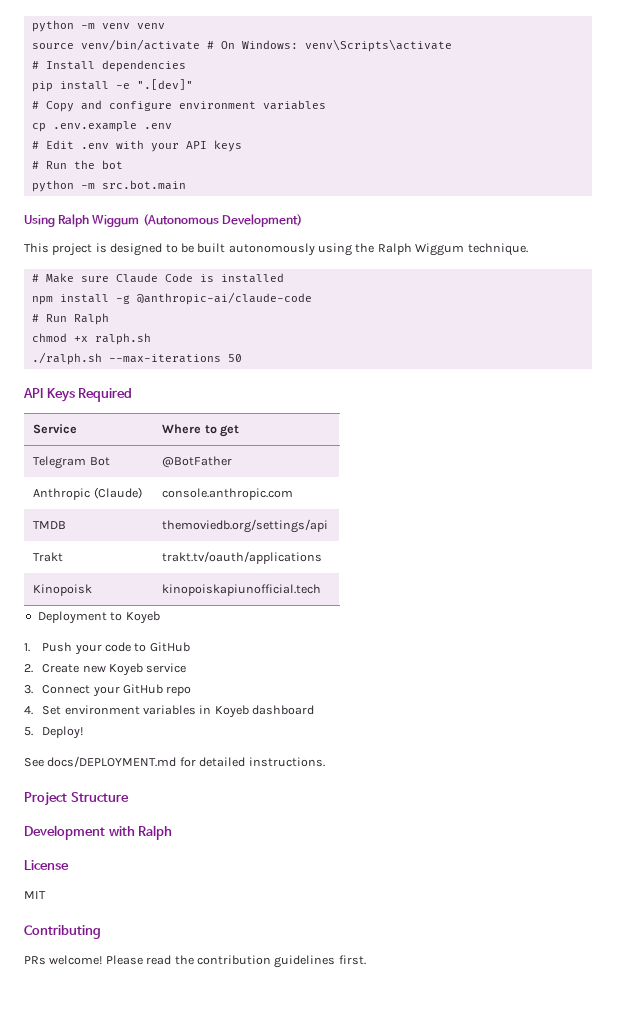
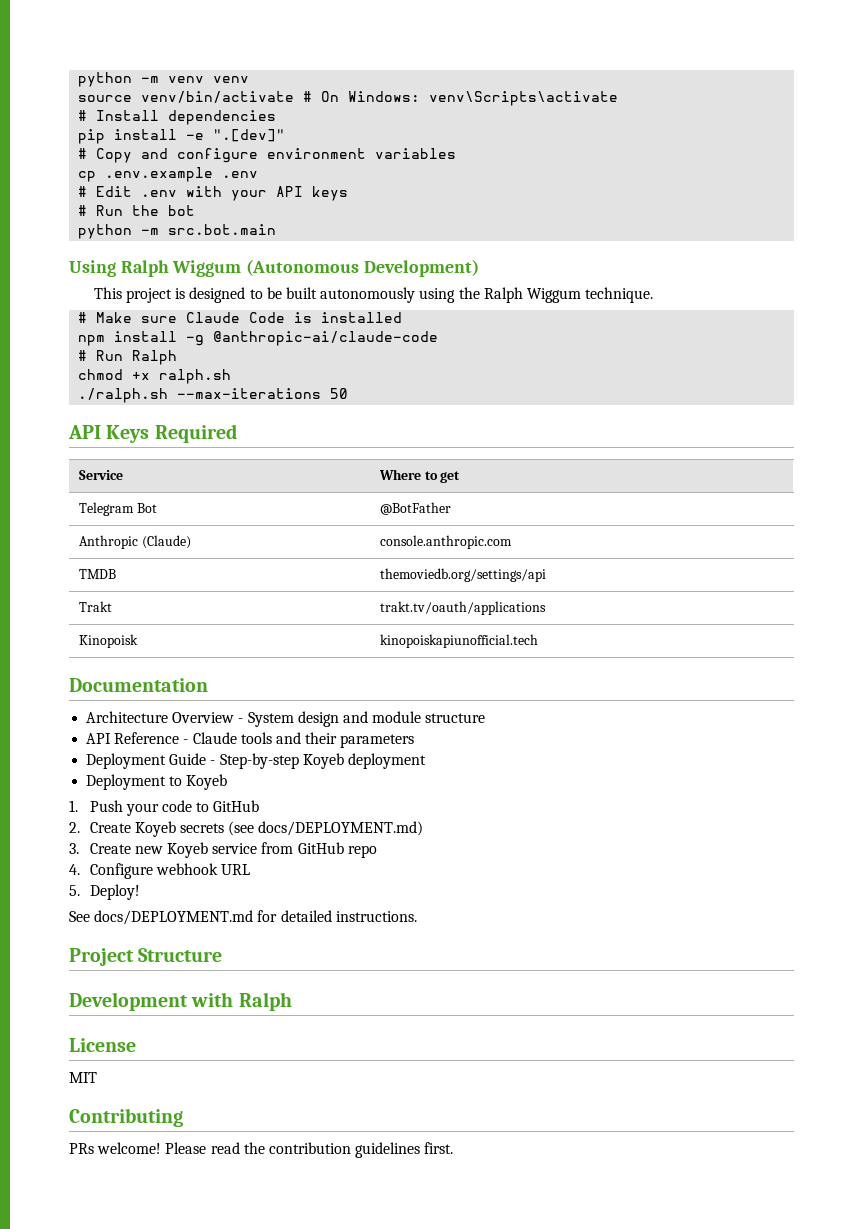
(322, 590) none -> [69,678,208,692] [86,711,486,727] [86,732,415,748] [86,753,426,769] // Documentation // Architecture Overview - System design and module structure // API Reference - Claude tools and their parameters // Deployment Guide - Step-by-step Koyeb deployment
(80, 668) none -> [134,821,424,837] [69,843,131,854] Koyeb secrets (see docs/DEPLOYMENT.md) // 3. Create
[24,685,120,697] // 3. Connect your -> [261,842,294,854] from
[42,705,315,718] Set environment variables in Koyeb dashboard -> [89,863,251,879] Configure webhook URL

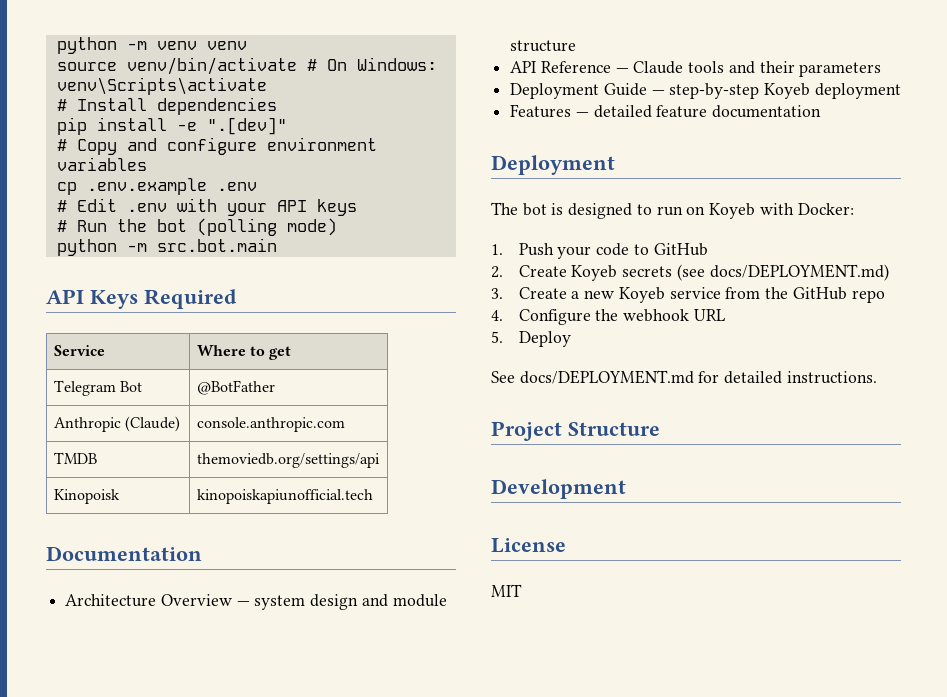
(196, 210) none -> [196,218,337,236] (polling mode)
[69,259,479,277] [93,287,654,303] [78,312,403,323] [78,331,439,346] [78,350,178,365] [78,369,232,384] [78,388,349,403] // Using Ralph Wiggum (Autonomous Development) // This project is designed to be built autonomously using the Ralph Wiggum technique. // # Make sure Claude Code is installed // npm install -g @anthropic-ai/claude-code // # Run Ralph // chmod +x ralph.sh // ./ralph.sh --max-iterations 50 -> (277, 245) none
[78,601,112,612] [379,601,546,615] // Trakt | trakt.tv/oauth/applications -> (380, 460) none
[238,712,294,727] - System -> [236,595,306,610] — system
[183,739,189,744] - -> [615,68,629,73] —
[210,753,299,769] - Step-by-step -> [651,83,760,99] — step-by-step
[86,774,228,790] Deployment to Koyeb -> [510,104,822,118] [491,155,615,175] [491,202,854,219] Features — detailed feature documentation // Deployment // The bot is designed to run on Koyeb with Docker:
(131, 848) none -> [571,291,580,299] a
(294, 848) none -> [765,287,789,299] the
(153, 871) none -> [595,309,619,321] the
[89,884,140,900] Deploy! -> [518,331,571,347] Deploy
[191,992,292,1011] with Ralph -> (626, 489) none
[69,1108,183,1127] [69,1142,454,1158] // Contributing // PRs welcome! Please read the contribution guidelines first. -> (522, 590) none

